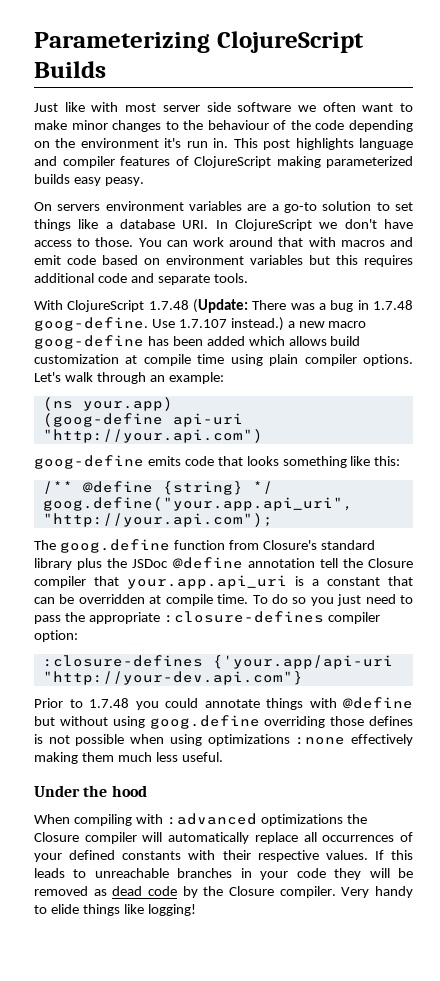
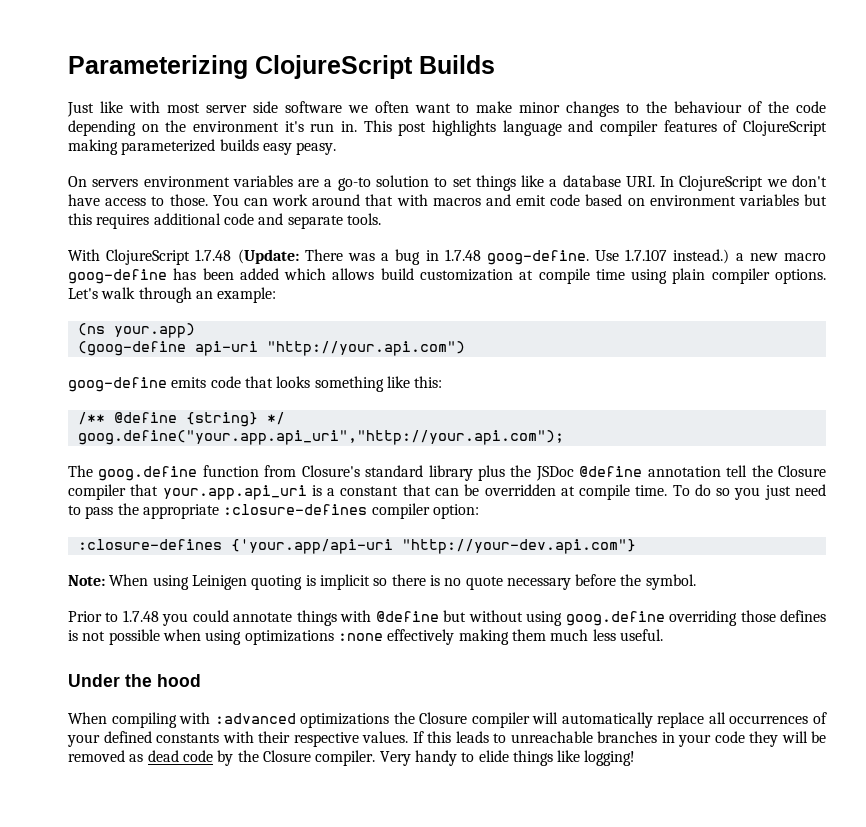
(303, 678) none -> [68,574,696,590] // Note: When using Leinigen quoting is implicit so there is no quote necessary before the symbol.

